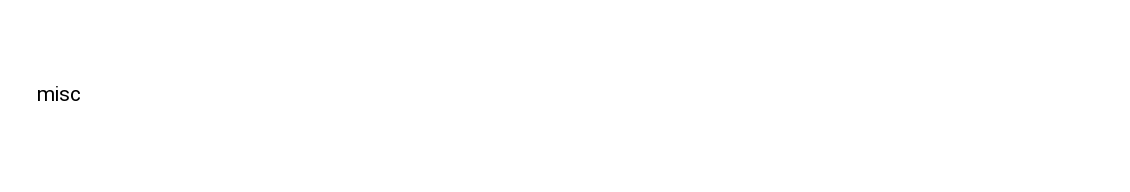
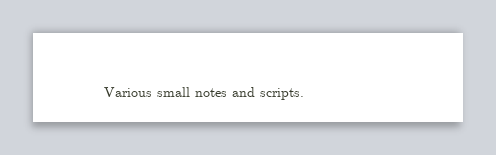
[37,86,81,101] misc -> [104,87,304,100] Various small notes and scripts.

